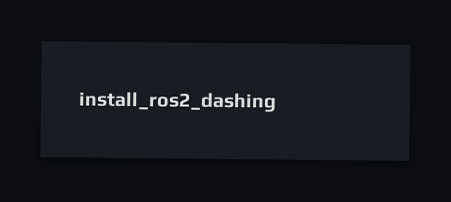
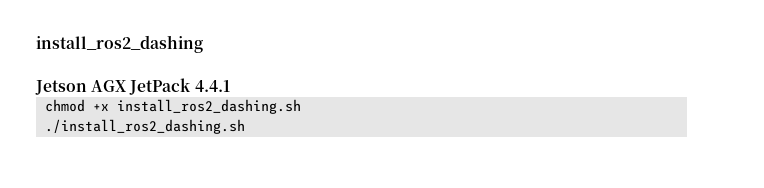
(277, 102) none -> [35,78,230,95] [44,99,301,114] [44,119,245,134] // Jetson AGX JetPack 4.4.1 // chmod +x install_ros2_dashing.sh // ./install_ros2_dashing.sh

